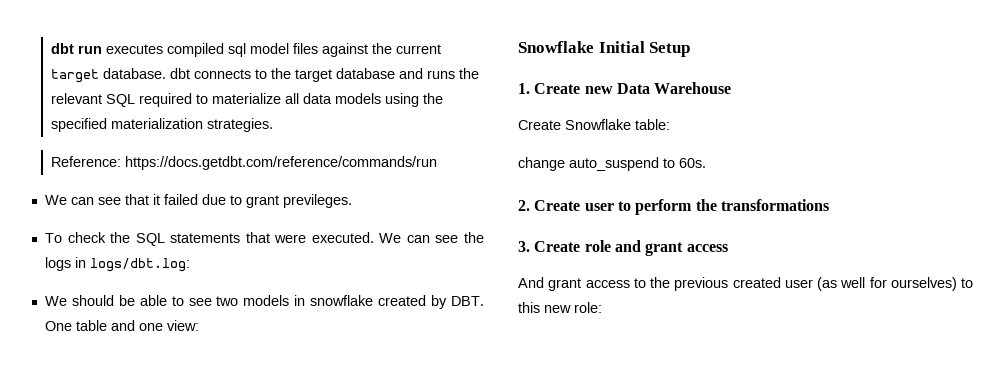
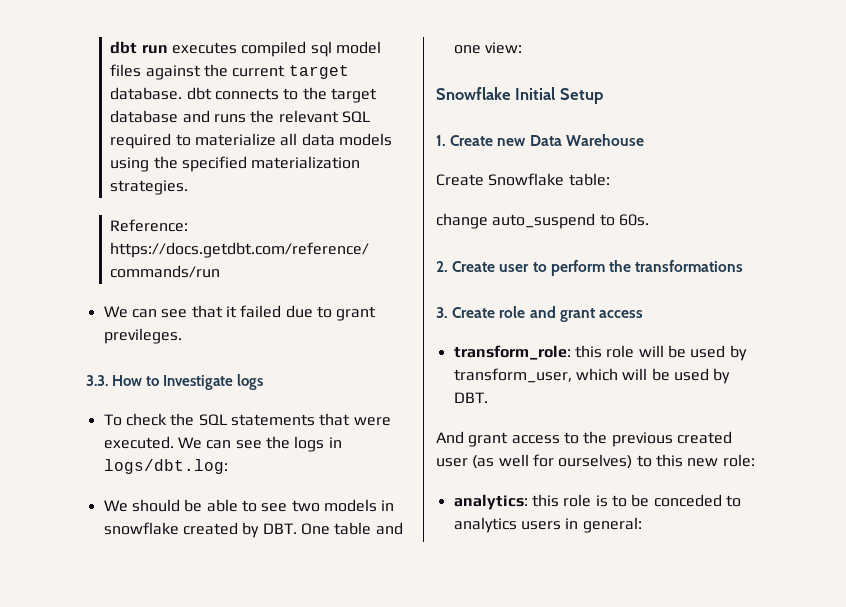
(352, 201) none -> [86,374,264,390] // 3.3. How to Investigate logs
(728, 248) none -> [453,345,747,361] [453,368,731,384] [453,392,488,403] // transform_role: this role will be used by transform_user, which will be used by DBT.
(602, 307) none -> [453,494,741,510] [453,517,642,533] // analytics: this role is to be conceded to analytics users in general:

